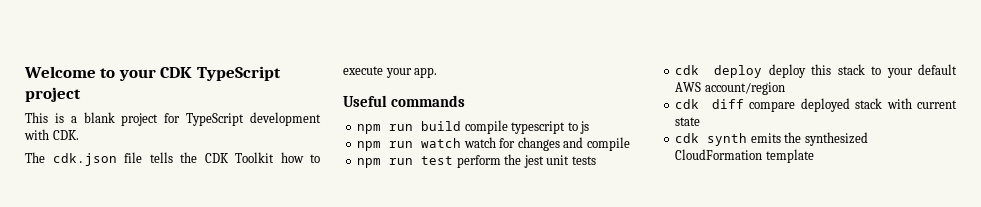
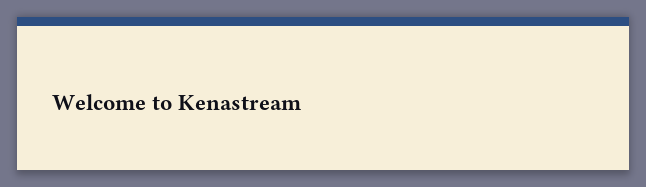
[118,66,281,81] [25,87,81,102] [25,112,321,126] [24,129,79,140] [25,152,320,166] [343,66,438,78] [343,95,466,107] [357,120,590,134] [357,137,630,151] [357,154,596,168] [675,64,957,78] [675,82,785,95] [675,98,957,112] [675,117,701,126] [675,132,868,146] [675,149,814,163] your CDK TypeScript project // This is a blank project for TypeScript development with CDK. // The cdk.json file tells the CDK Toolkit how to execute your app. // Useful commands // npm run build compile typescript to js // npm run watch watch for changes and compile // npm run test perform the jest unit tests // cdk deploy deploy this stack to your default AWS account/region // cdk diff compare deployed stack with current state // cdk synth emits the synthesized CloudFormation template -> [178,95,303,110] Kenastream

